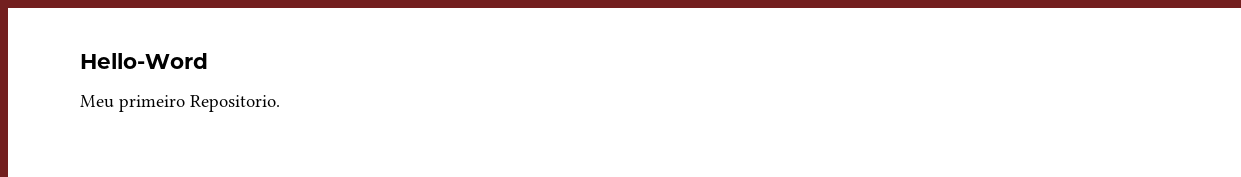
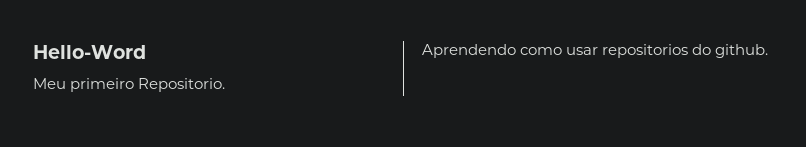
(280, 103) none -> [422,44,769,58] // Aprendendo como usar repositorios do github.

